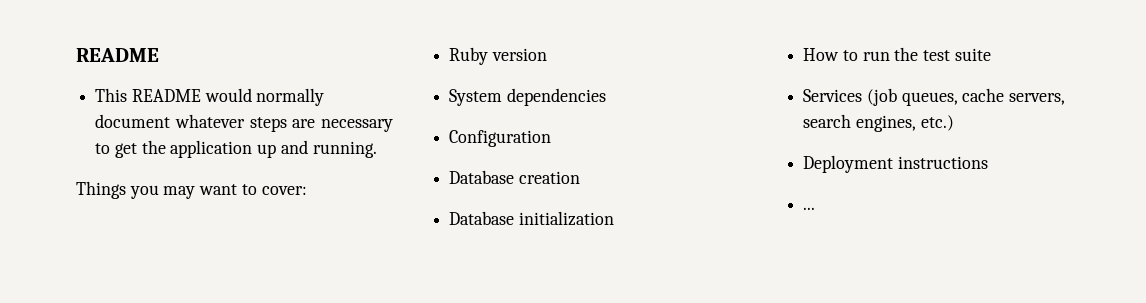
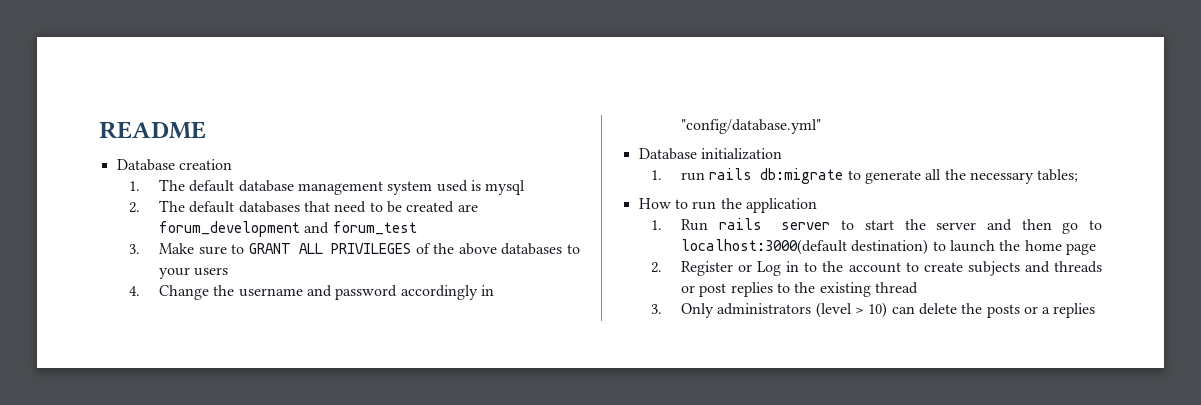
[95,88,325,106] [95,114,393,132] [95,140,377,158] [76,181,307,199] [449,47,547,65] [449,88,606,106] [449,130,552,147] [449,170,580,184] [449,211,614,226] [803,47,991,61] [803,88,1066,106] [803,114,954,132] [803,155,988,173] [803,207,816,210] This README would normally document whatever steps are necessary to get the application up and running. // Things you may want to cover: // Ruby version // System dependencies // Configuration // Database creation // Database initialization // How to run the test suite // Services (job queues, cache servers, search engines, etc.) // Deployment instructions // ... -> [116,159,232,171] [128,179,526,195] [128,200,478,213] [158,221,417,237] [128,243,580,255] [158,267,229,279] [128,285,494,300] [680,119,821,134] [638,148,782,160] [650,168,1079,184] [638,198,817,213] [650,218,1102,234] [680,239,1096,255] [650,261,1102,276] [680,282,918,297] [650,302,1096,318] Database creation // 1. The default database management system used is mysql // 2. The default databases that need to be created are forum_development and forum_test // 3. Make sure to GRANT ALL PRIVILEGES of the above databases to your users // 4. Change the username and password accordingly in "config/database.yml" // Database initialization // 1. run rails db:migrate to generate all the necessary tables; // How to run the application // 1. Run rails server to start the server and then go to localhost:3000(default destination) to launch the home page // 2. Register or Log in to the account to create subjects and threads or post replies to the existing thread // 3. Only administrators (level > 10) can delete the posts or a replies

